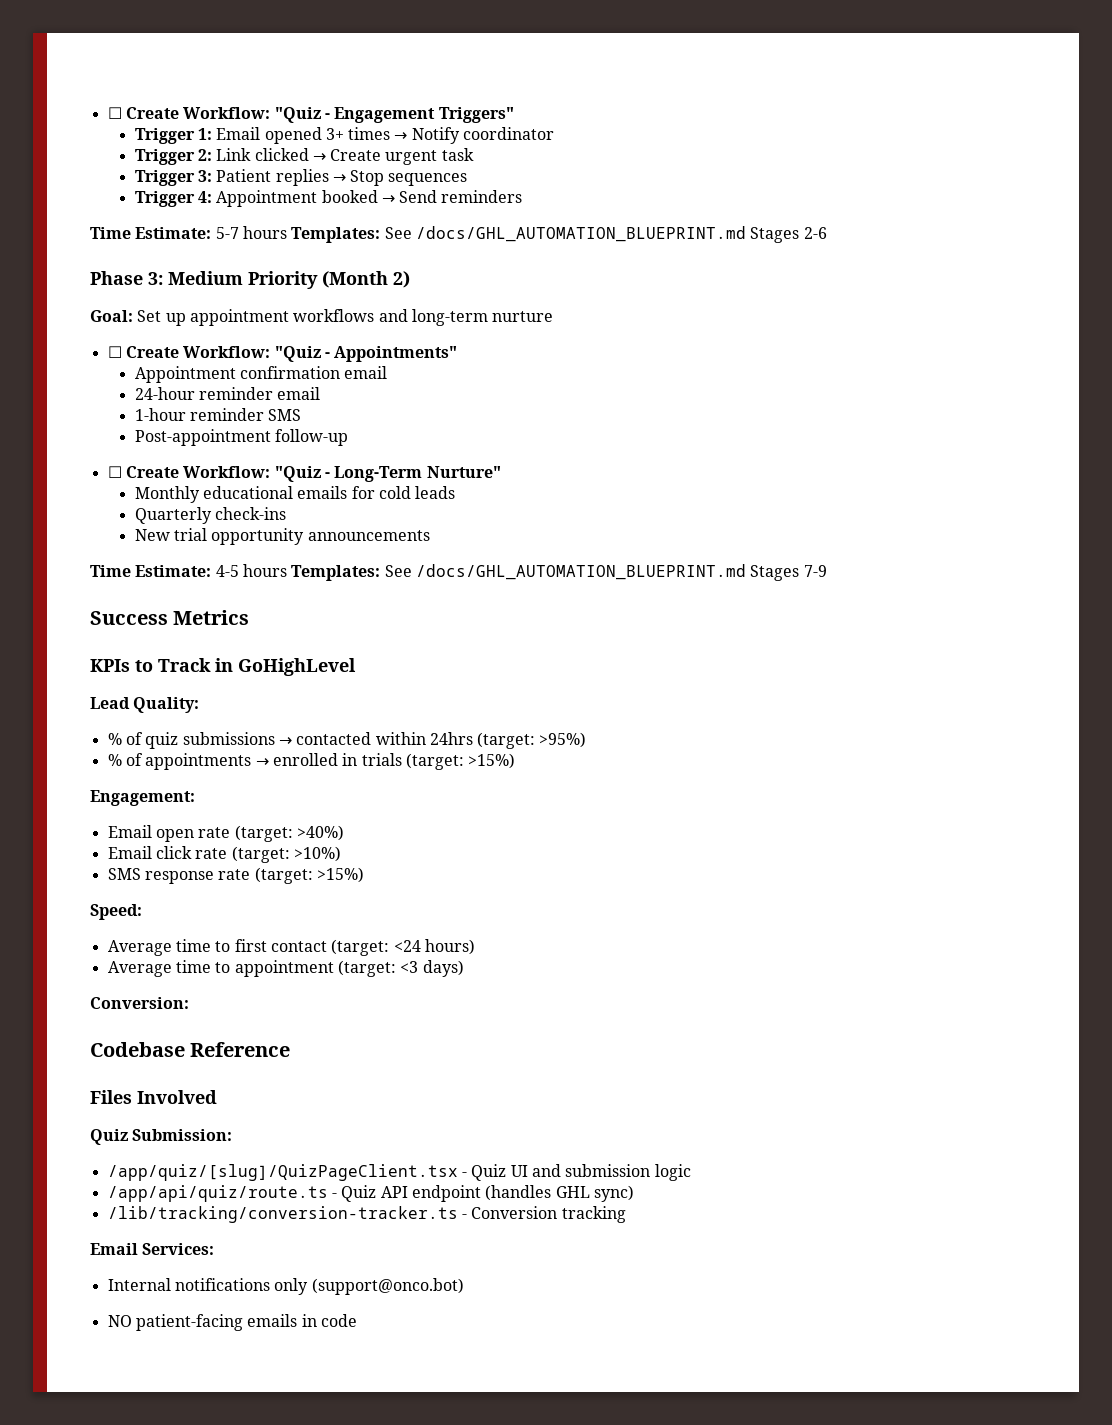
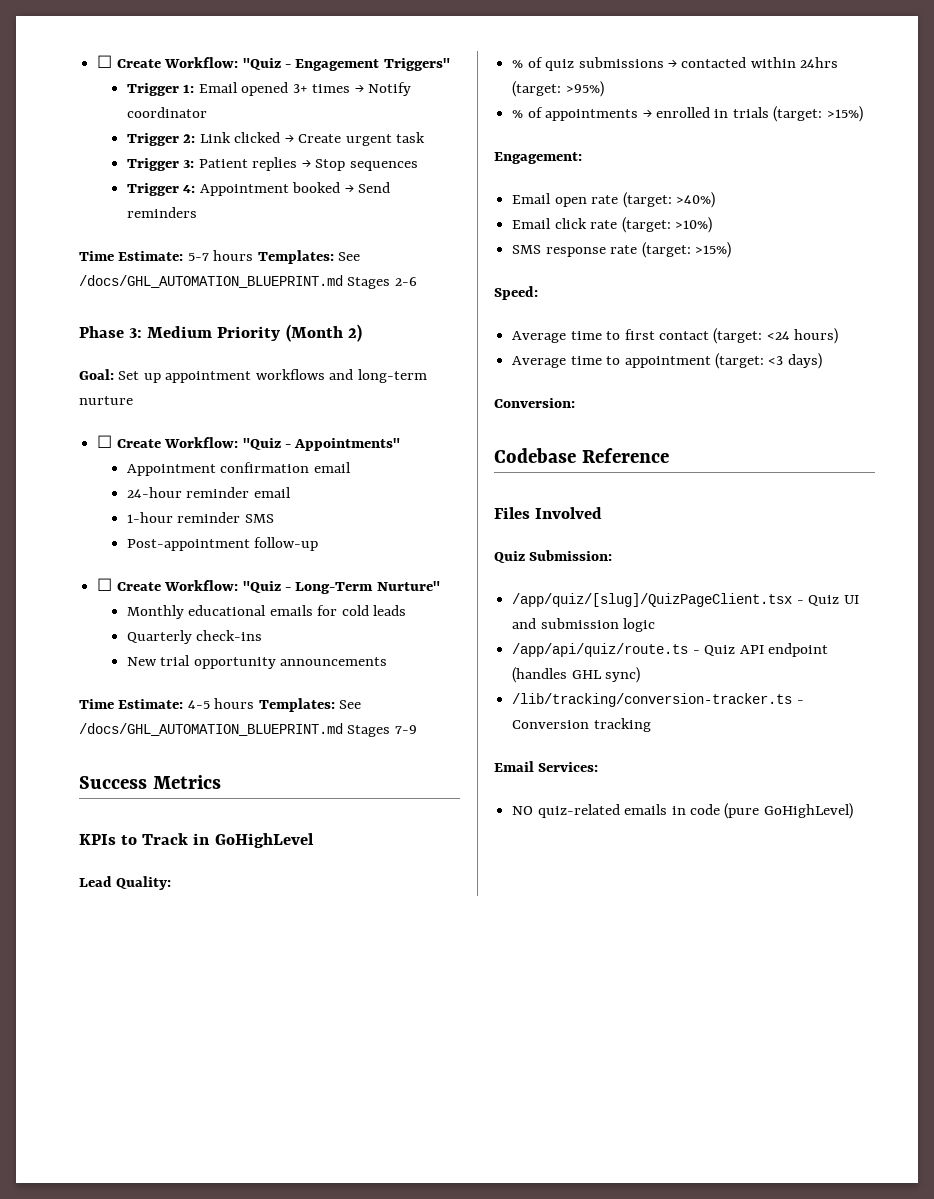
[107,1278,464,1295] // Internal notifications only (support@onco.bot) -> (599, 767) none
[135,1314,243,1331] patient-facing -> [537,804,620,818] quiz-related
(357, 1320) none -> [724,803,853,819] (pure GoHighLevel)

